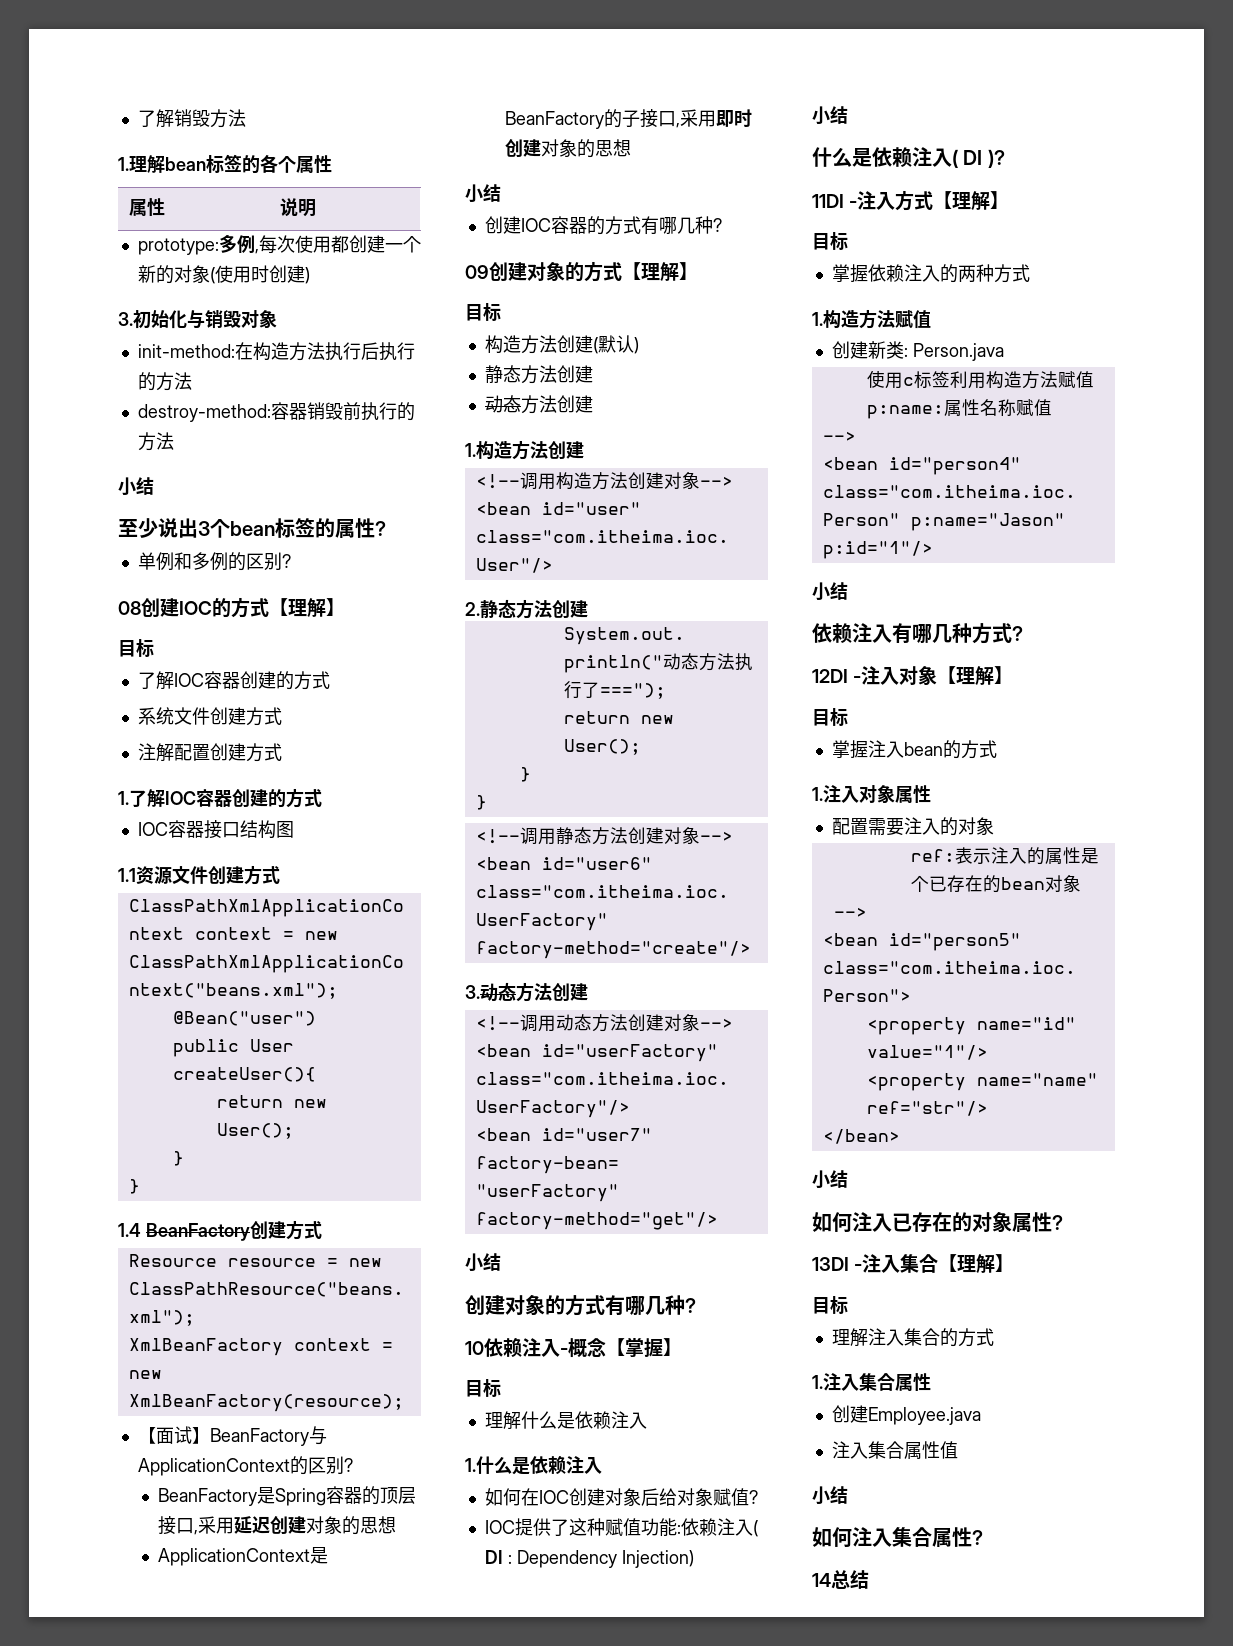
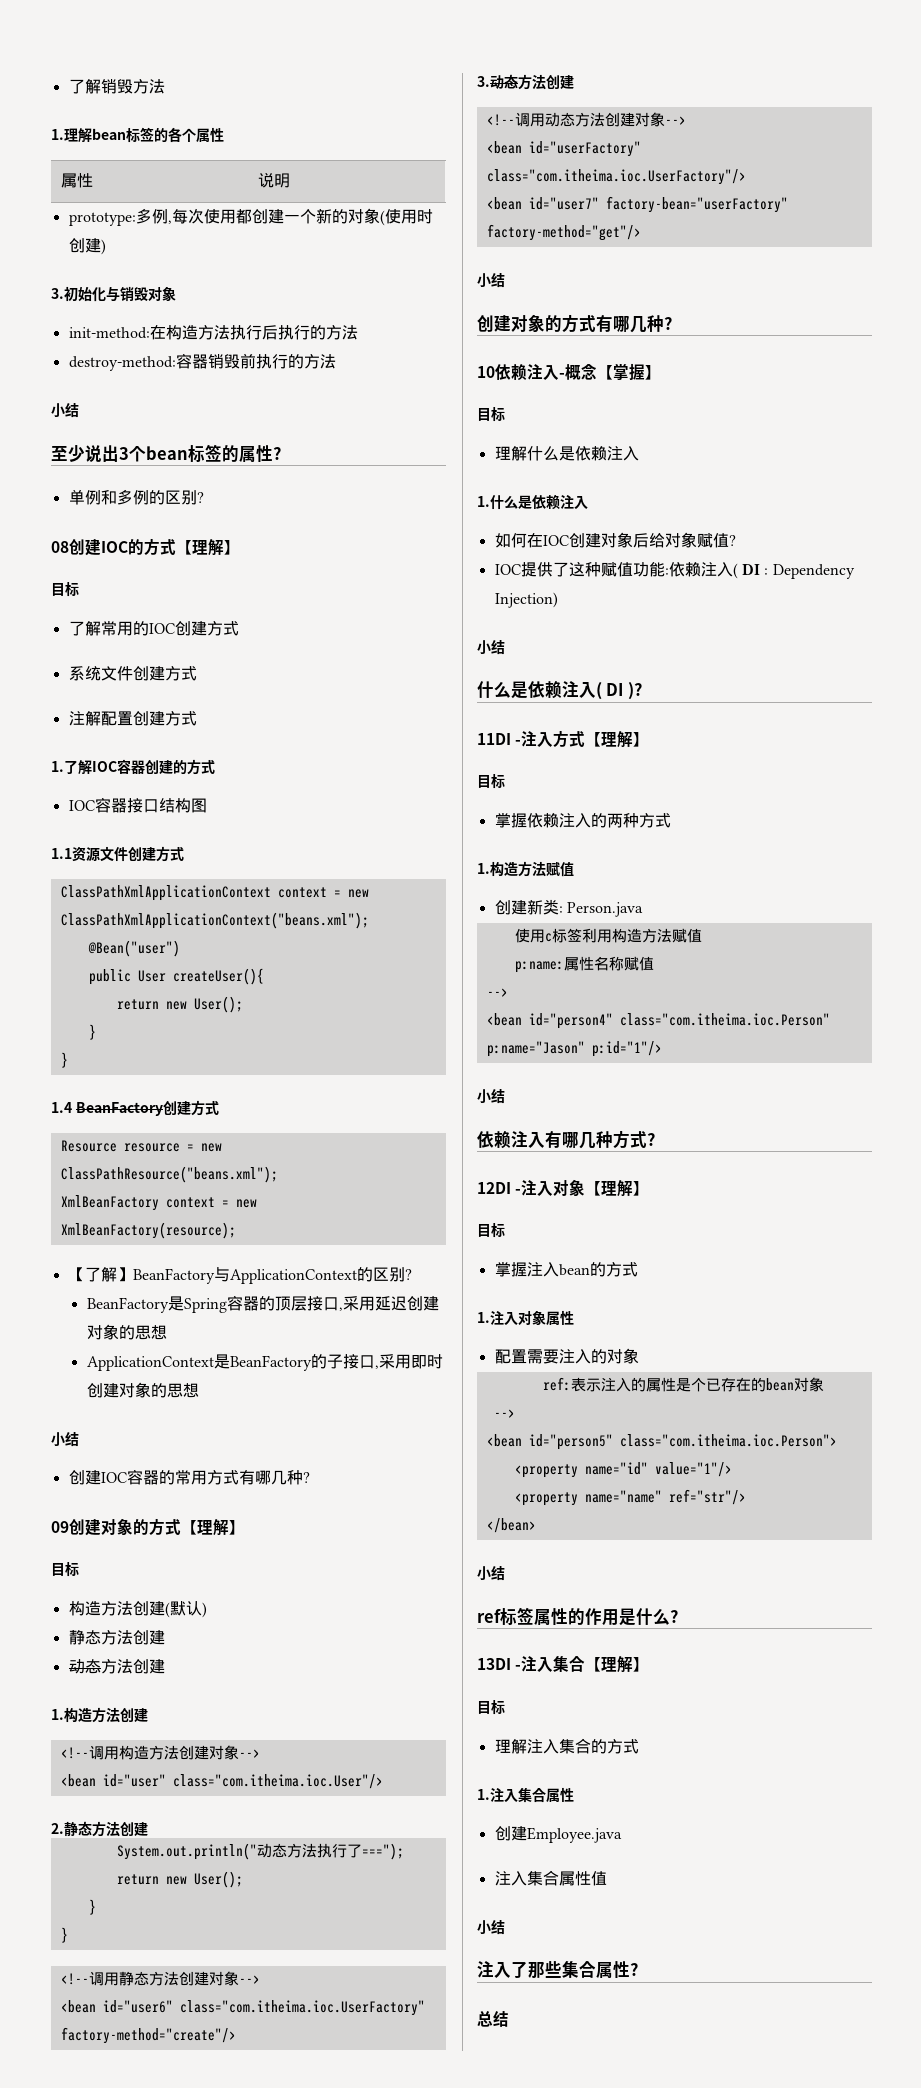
[173,671,294,690] IOC容器创建的 -> [100,621,207,636] 常用的IOC创建
[155,1426,192,1444] 面试 -> [84,1267,117,1282] 了解
(605, 225) none -> [174,1470,207,1485] 常用
[812,1211,1052,1233] 如何注入已存在的对象属性 -> [477,1607,670,1626] ref标签属性的作用是什么
[812,1527,892,1548] 如何注入 -> [477,1961,562,1979] 注入了那些
[812,1573,831,1587] 14 -> (638, 1969) none

